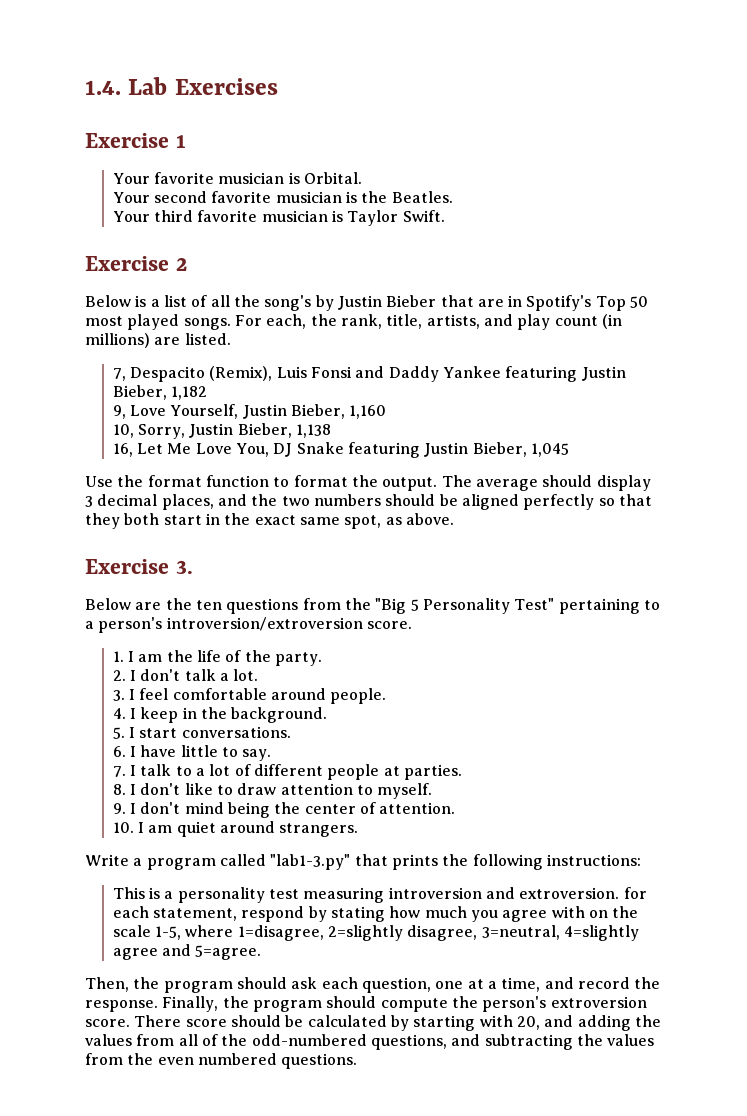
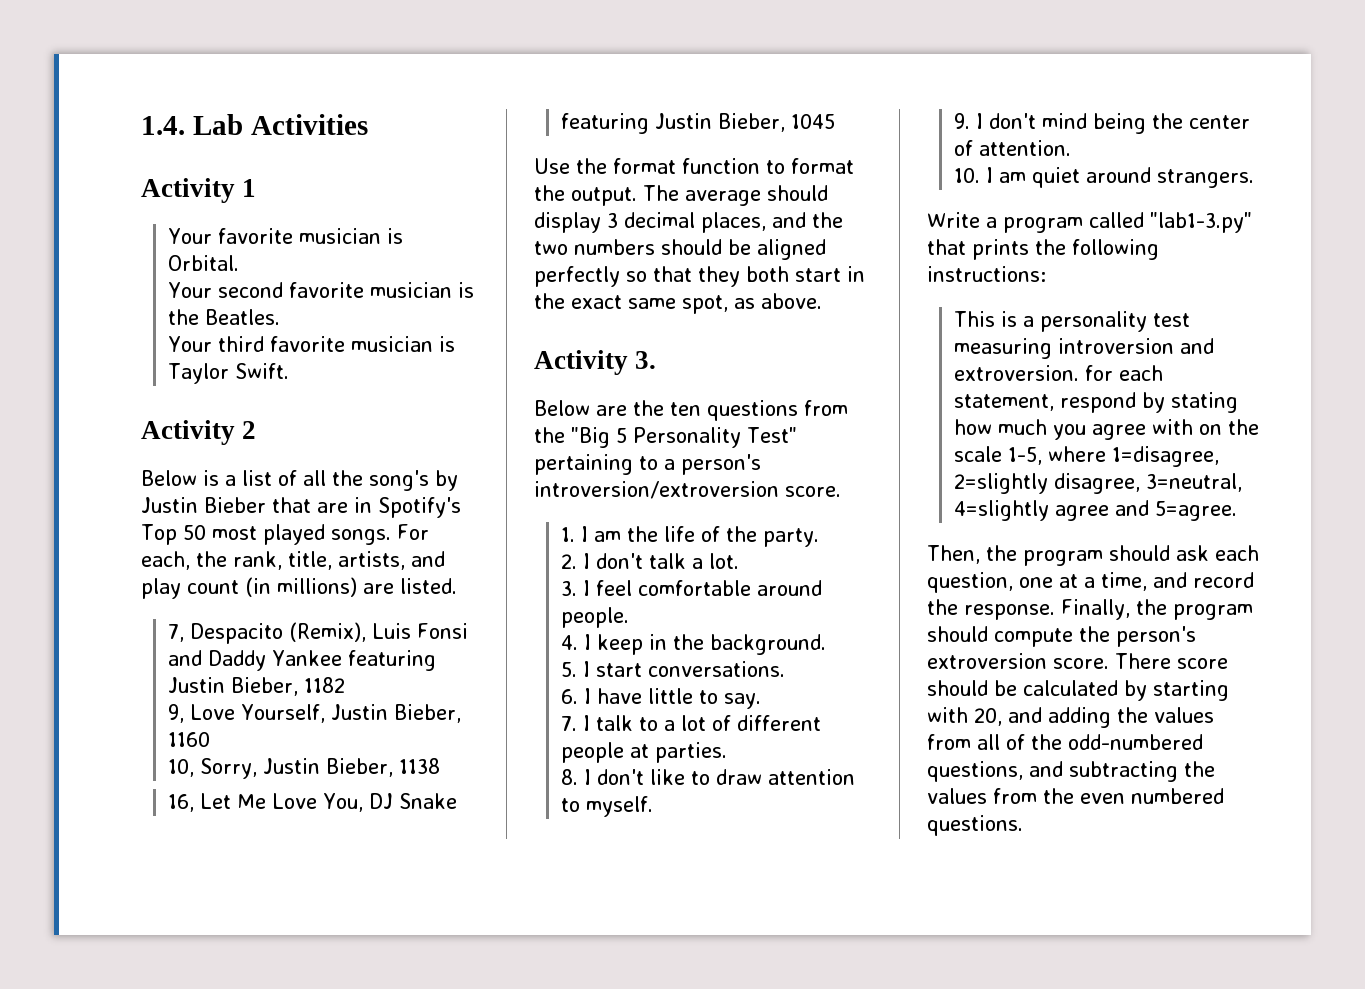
[174,78,278,95] [85,133,169,148] Exercises // Exercise -> [250,114,368,135] [141,178,235,203] Activities // Activity
[85,256,169,271] Exercise -> [141,420,235,445] Activity
[171,386,208,400] 1,182 -> [304,677,346,693] 1182
[349,405,387,419] 1,160 -> [168,732,211,747] 1160
[296,424,332,438] 1,138 -> [399,758,441,774] 1138
[530,443,569,457] 1,045 -> [791,114,836,129] 1045
[85,559,169,574] Exercise -> [534,350,628,375] Activity

